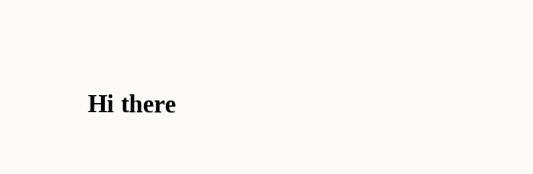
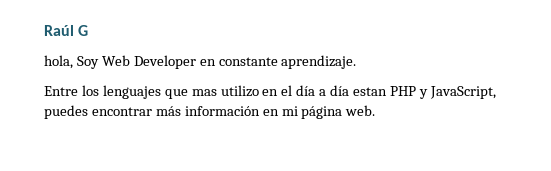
[87,94,176,113] Hi there -> [44,25,89,36] [44,55,357,69] [44,85,496,99] [44,105,376,119] Raúl G // hola, Soy Web Developer en constante aprendizaje. // Entre los lenguajes que mas utilizo en el día a día estan PHP y JavaScript, puedes encontrar más información en mi página web.

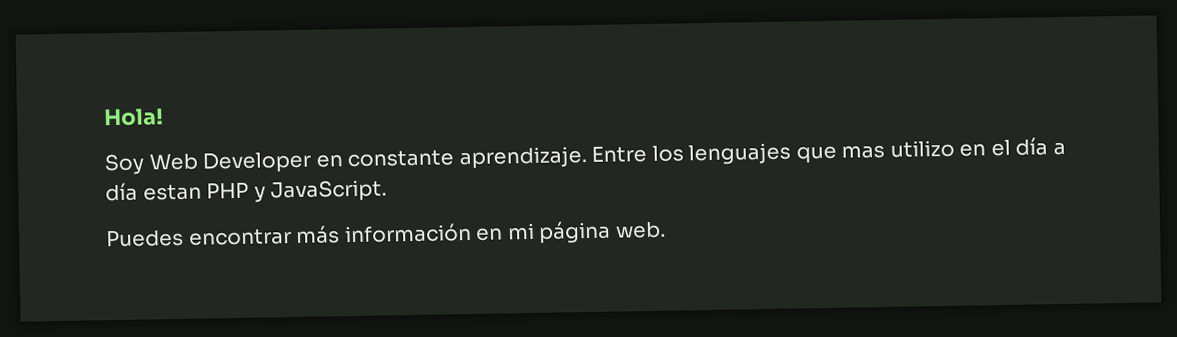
[44,25,89,36] [44,55,73,69] Raúl G // hola, -> [103,108,164,127] Hola! //
(357, 62) // -> (587, 158) none
[429,86,496,99] [44,105,88,119] JavaScript, puedes -> [270,179,388,203] [105,228,184,248] JavaScript. // Puedes

